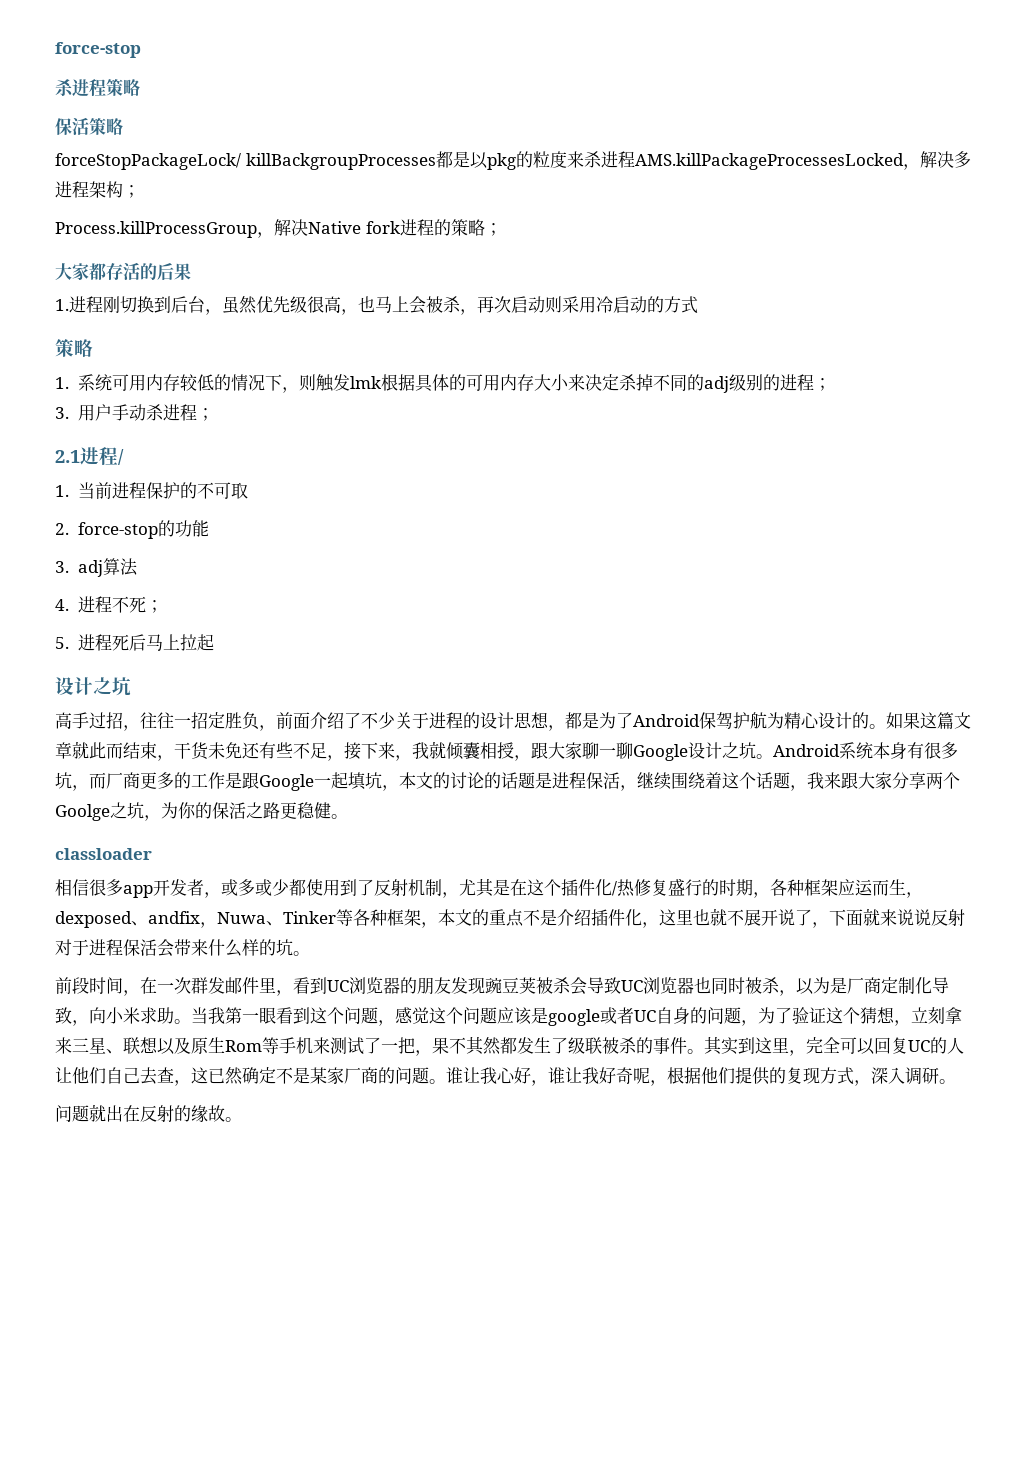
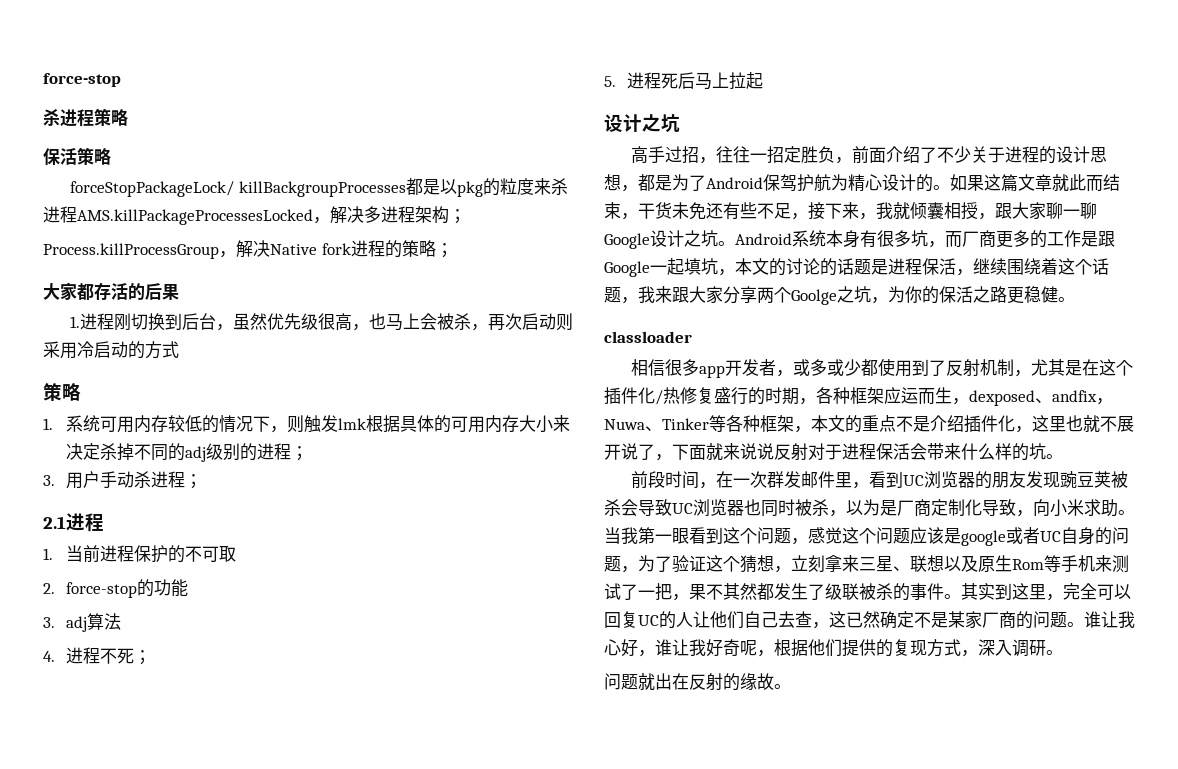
[118,449,124,465] / -> (104, 522) none

